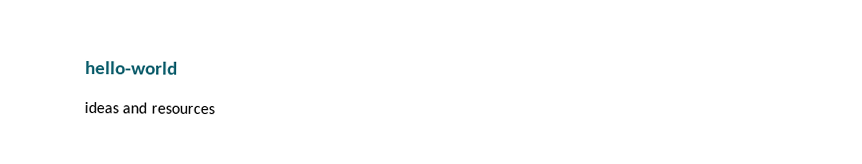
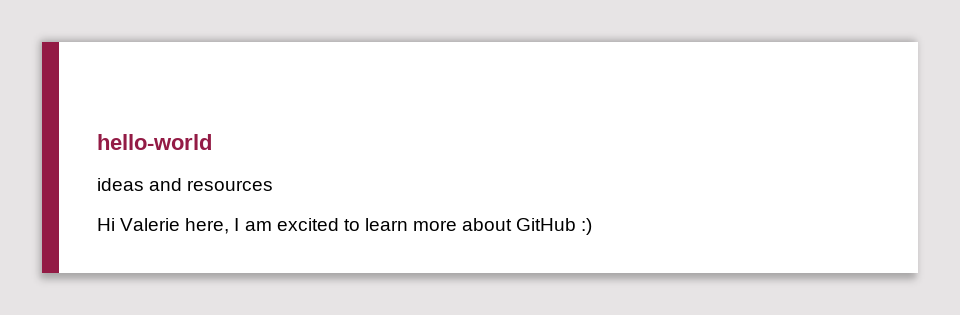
(215, 110) none -> [97,218,593,235] // Hi Valerie here, I am excited to learn more about GitHub :)

